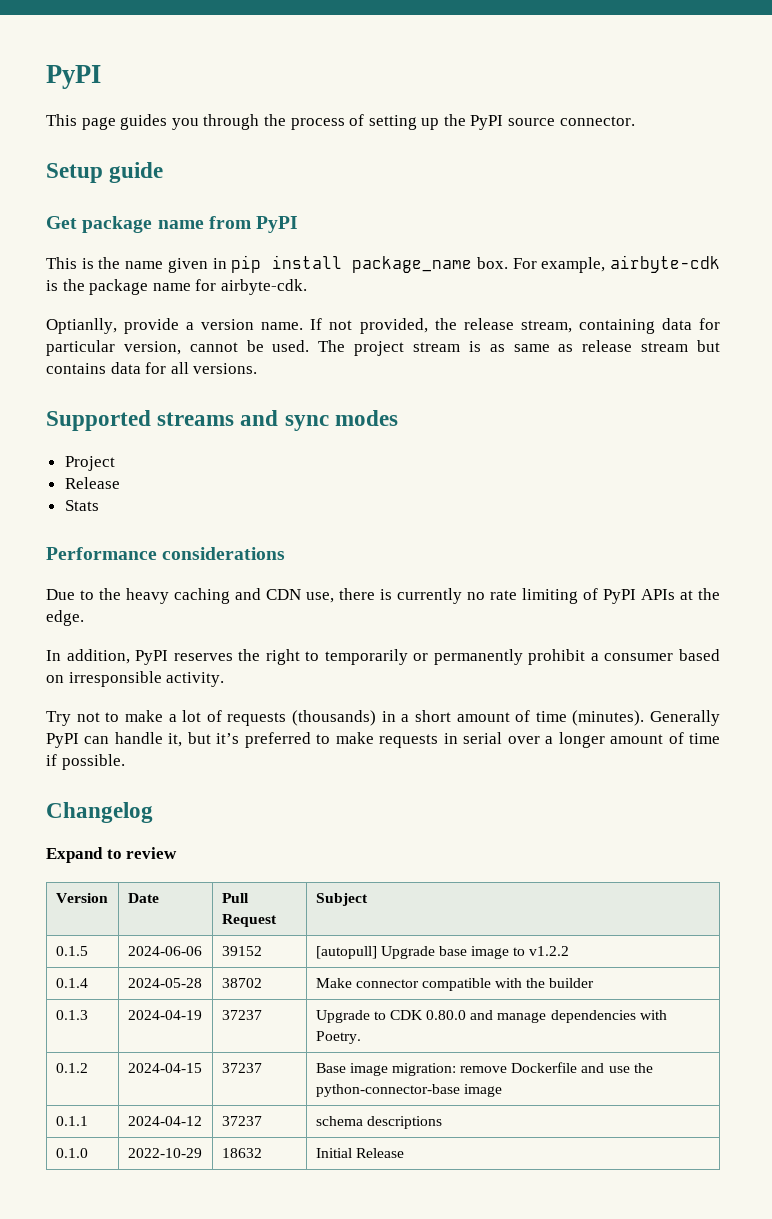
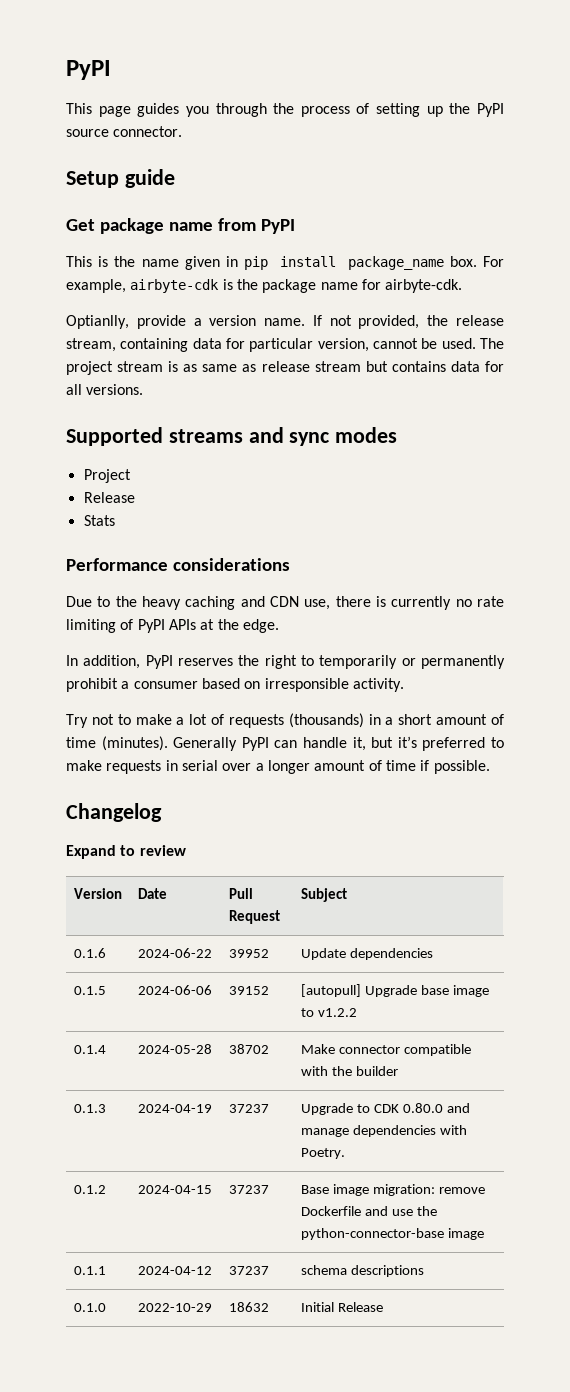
(368, 899) none -> [73,948,106,958] [137,948,212,958] [228,949,269,958] [300,948,433,960] // 0.1.6 | 2024-06-22 | 39952 | Update dependencies

